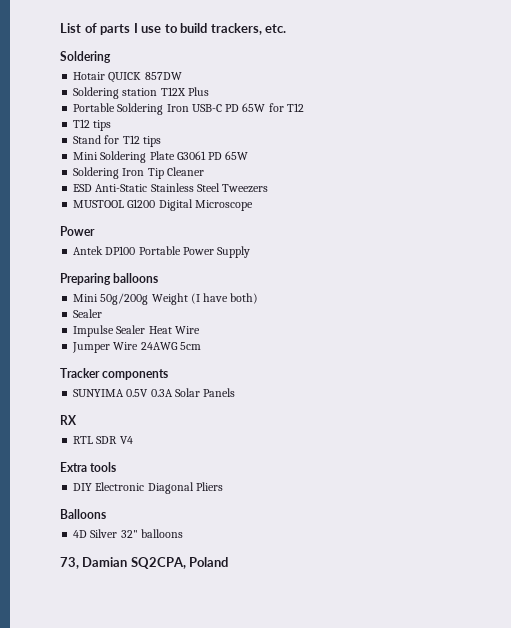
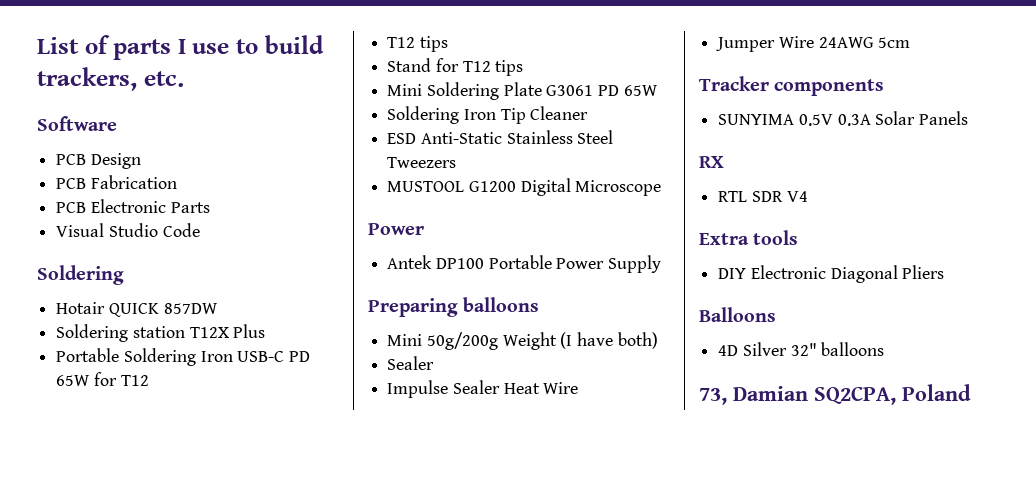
(287, 28) none -> [37,116,117,131] [56,153,141,169] [56,175,177,189] [56,199,210,213] [56,223,200,237] // Software // PCB Design // PCB Fabrication // PCB Electronic Parts // Visual Studio Code

